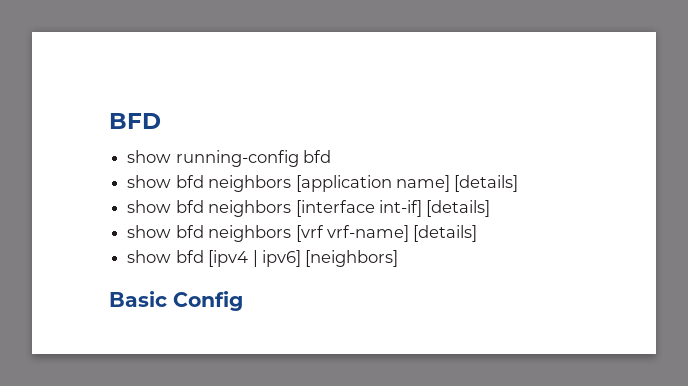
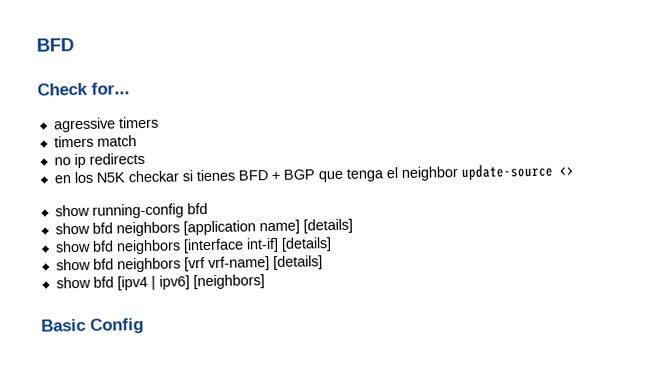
[109,113,161,129] BFD -> [36,38,74,52] [37,82,130,96] [52,116,159,133] [53,135,137,148] [53,152,145,169] [53,163,574,184] BFD // Check for... // agressive timers // timers match // no ip redirects // en los N5K checkar si tienes BFD + BGP que tenga el neighbor update-source <>

